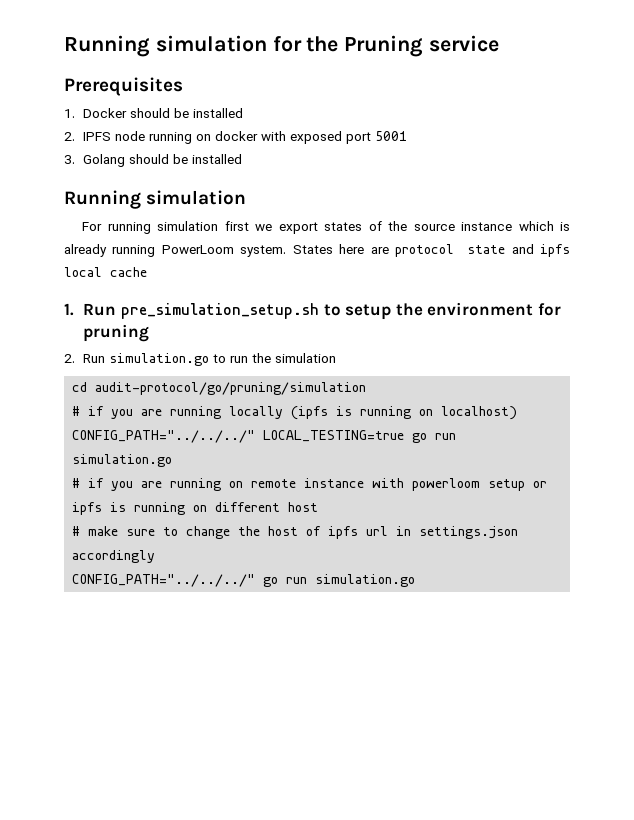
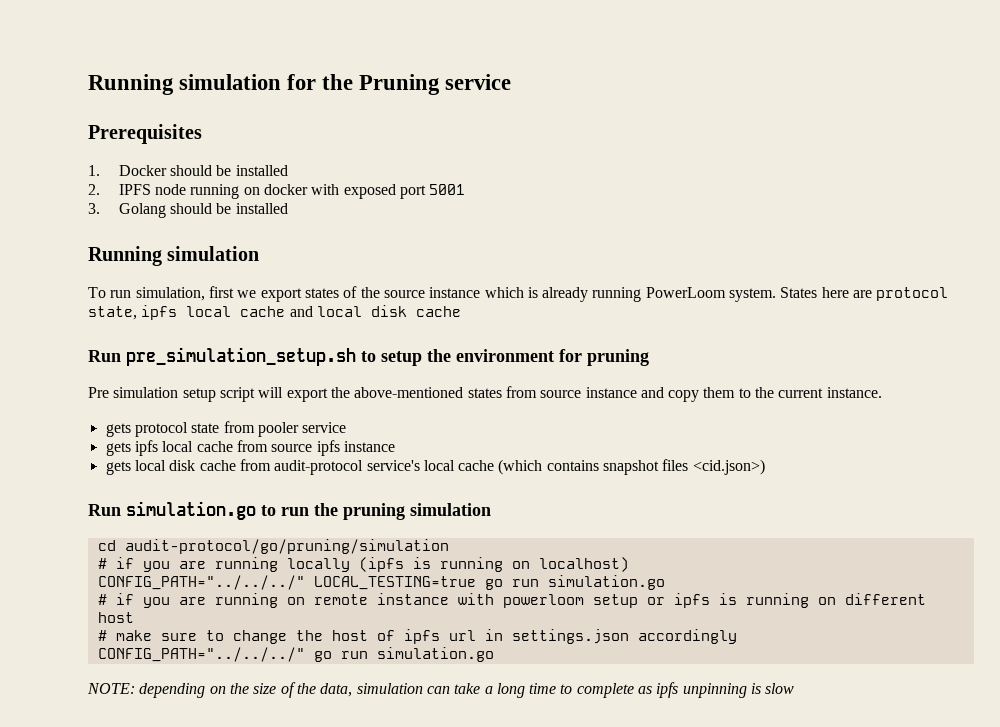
[82,221,219,234] For running simulation -> [88,287,205,301] To run simulation,
[467,244,570,257] [64,267,147,277] [64,303,74,316] state and ipfs local cache // 1. -> [88,305,461,320] state, ipfs local cache and local disk cache //
[64,354,75,363] 2. -> [88,386,882,402] [105,421,347,437] [105,440,395,456] [105,459,765,475] Pre simulation setup script will export the above-mentioned states from source instance and copy them to the current instance. // gets protocol state from pooler service // gets ipfs local cache from source ipfs instance // gets local disk cache from audit-protocol service's local cache (which contains snapshot files <cid.json>) //
(272, 358) none -> [343,503,405,520] pruning
(416, 580) none -> [87,682,795,698] // NOTE: depending on the size of the data, simulation can take a long time to complete as ipfs unpinning is slow

